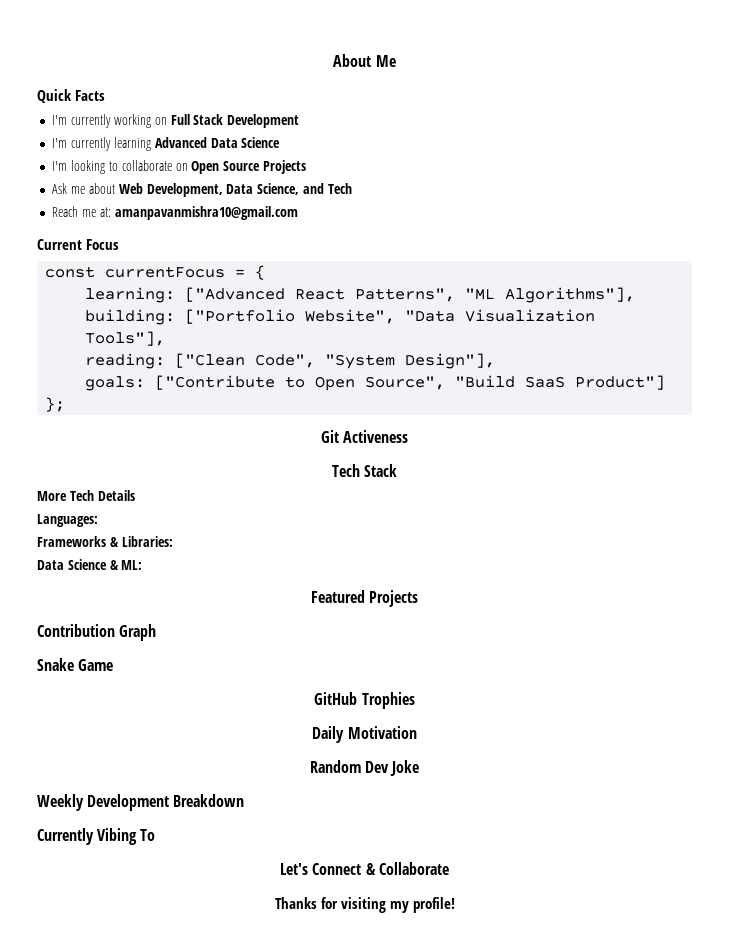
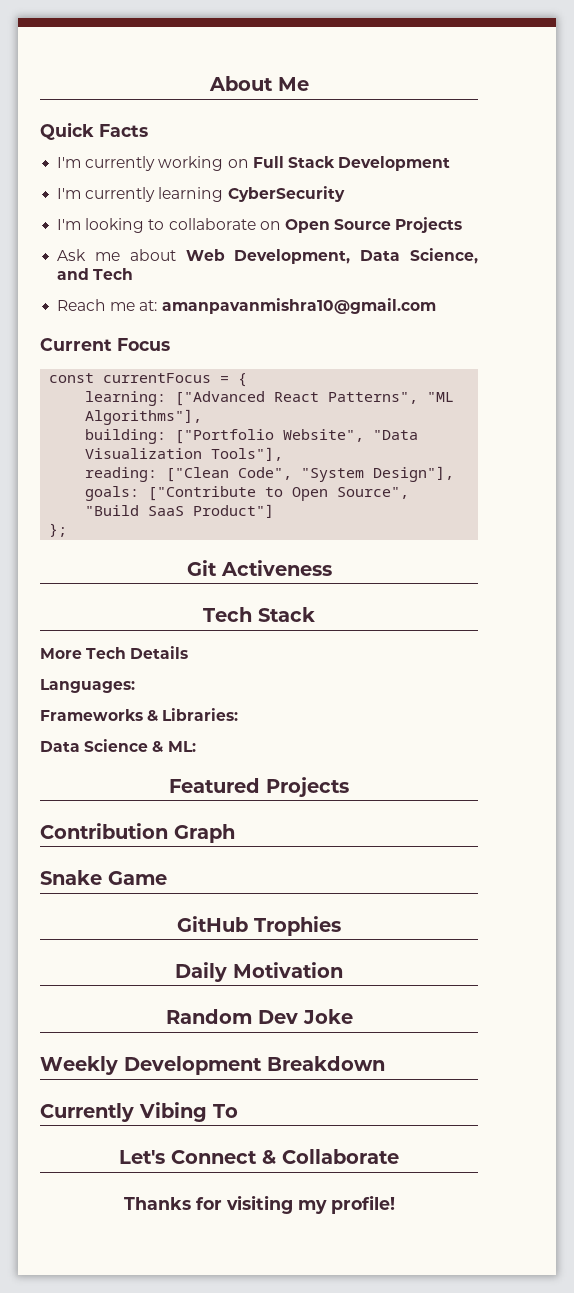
[154,137,281,148] Advanced Data Science -> [227,186,345,202] CyberSecurity

